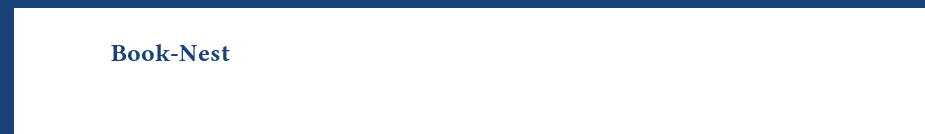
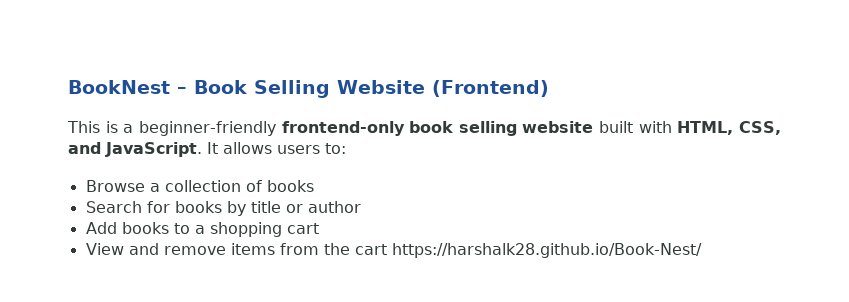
[111,44,230,61] Book-Nest -> [68,80,549,98] [67,121,781,136] [68,142,346,157] [85,180,314,192] [85,201,361,216] [85,222,319,237] [85,243,702,258] BookNest – Book Selling Website (Frontend) // This is a beginner-friendly frontend-only book selling website built with HTML, CSS, and JavaScript. It allows users to: // Browse a collection of books // Search for books by title or author // Add books to a shopping cart // View and remove items from the cart https://harshalk28.github.io/Book-Nest/

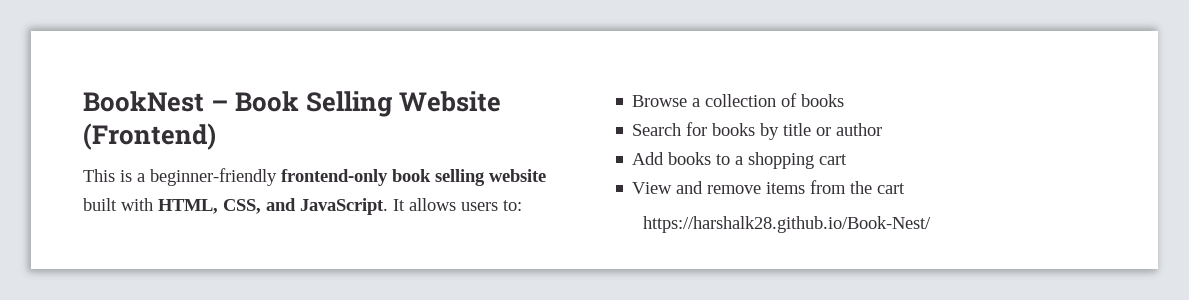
(387, 249) none -> (906, 188) //

